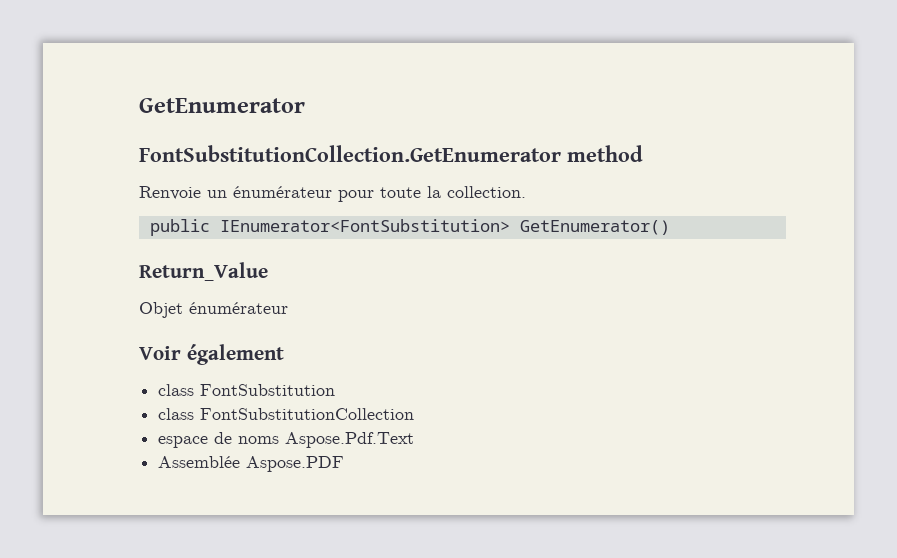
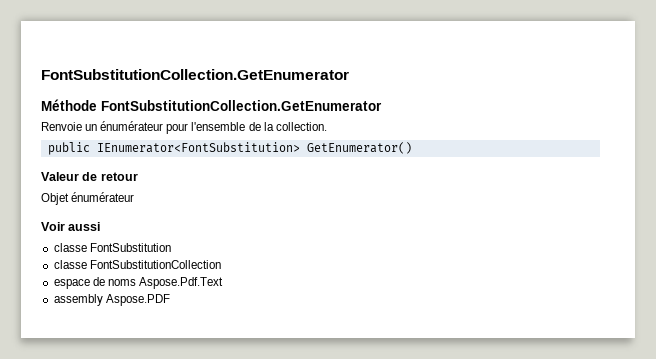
[139,98,305,113] [139,145,643,162] GetEnumerator // FontSubstitutionCollection.GetEnumerator method -> [41,69,349,80] [41,99,382,111] FontSubstitutionCollection.GetEnumerator // Méthode FontSubstitutionCollection.GetEnumerator
[380,187,421,198] toute -> [191,122,261,131] l'ensemble de
[139,262,268,281] Return_Value -> [41,172,138,181] Valeur de retour
[186,344,284,365] [158,384,195,396] également // class -> [68,222,101,231] [53,243,87,252] aussi // classe
[158,408,195,420] class -> [53,260,87,269] classe
[158,456,241,468] Assemblée -> [53,294,103,306] assembly

